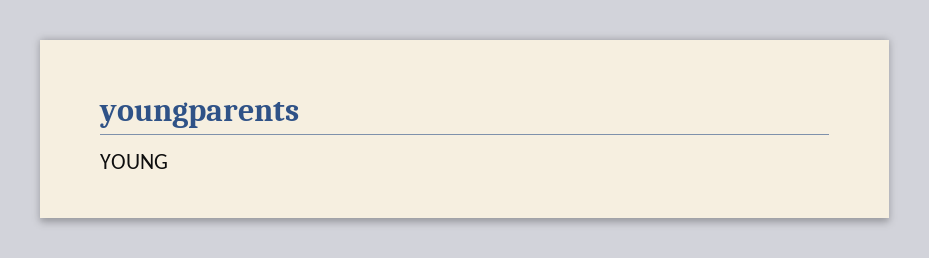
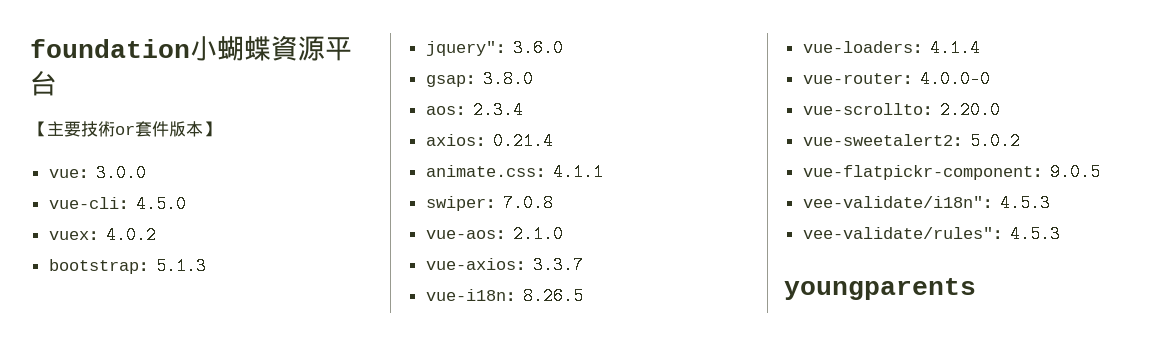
(99, 115) none -> [30,35,352,61] [30,71,57,96] [30,121,220,137] [48,164,146,182] [48,195,186,213] [48,226,156,244] [48,257,206,275] [425,39,563,57] [425,70,533,88] [425,101,523,119] [425,132,553,150] [425,163,603,181] [425,194,553,212] [425,225,563,243] [425,256,583,274] [425,287,583,305] [802,39,980,57] [802,70,990,88] [802,101,1000,119] [802,132,1020,150] [802,163,1100,181] [802,194,1050,212] [802,225,1060,243] foundation小蝴蝶資源平台 // 【主要技術or套件版本】 // vue：3.0.0 // vue-cli：4.5.0 // vuex：4.0.2 // bootstrap：5.1.3 // jquery"：3.6.0 // gsap：3.8.0 // aos：2.3.4 // axios：0.21.4 // animate.css：4.1.1 // swiper：7.0.8 // vue-aos：2.1.0 // vue-axios：3.3.7 // vue-i18n：8.26.5 // vue-loaders：4.1.4 // vue-router：4.0.0-0 // vue-scrollto：2.20.0 // vue-sweetalert2：5.0.2 // vue-flatpickr-component：9.0.5 // vee-validate/i18n"：4.5.3 // vee-validate/rules"：4.5.3 //
[100,154,168,169] // YOUNG -> (976, 289) none

